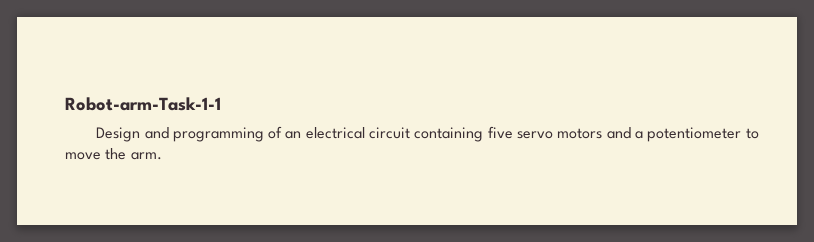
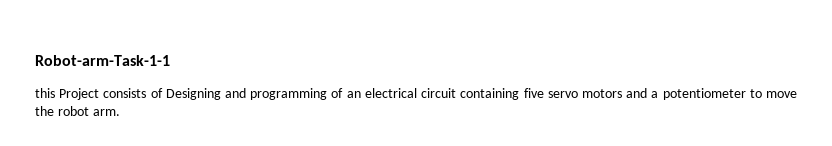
[96,127,141,142] Design -> [35,88,221,100] this Project consists of Designing
(127, 154) none -> [57,106,89,116] robot

